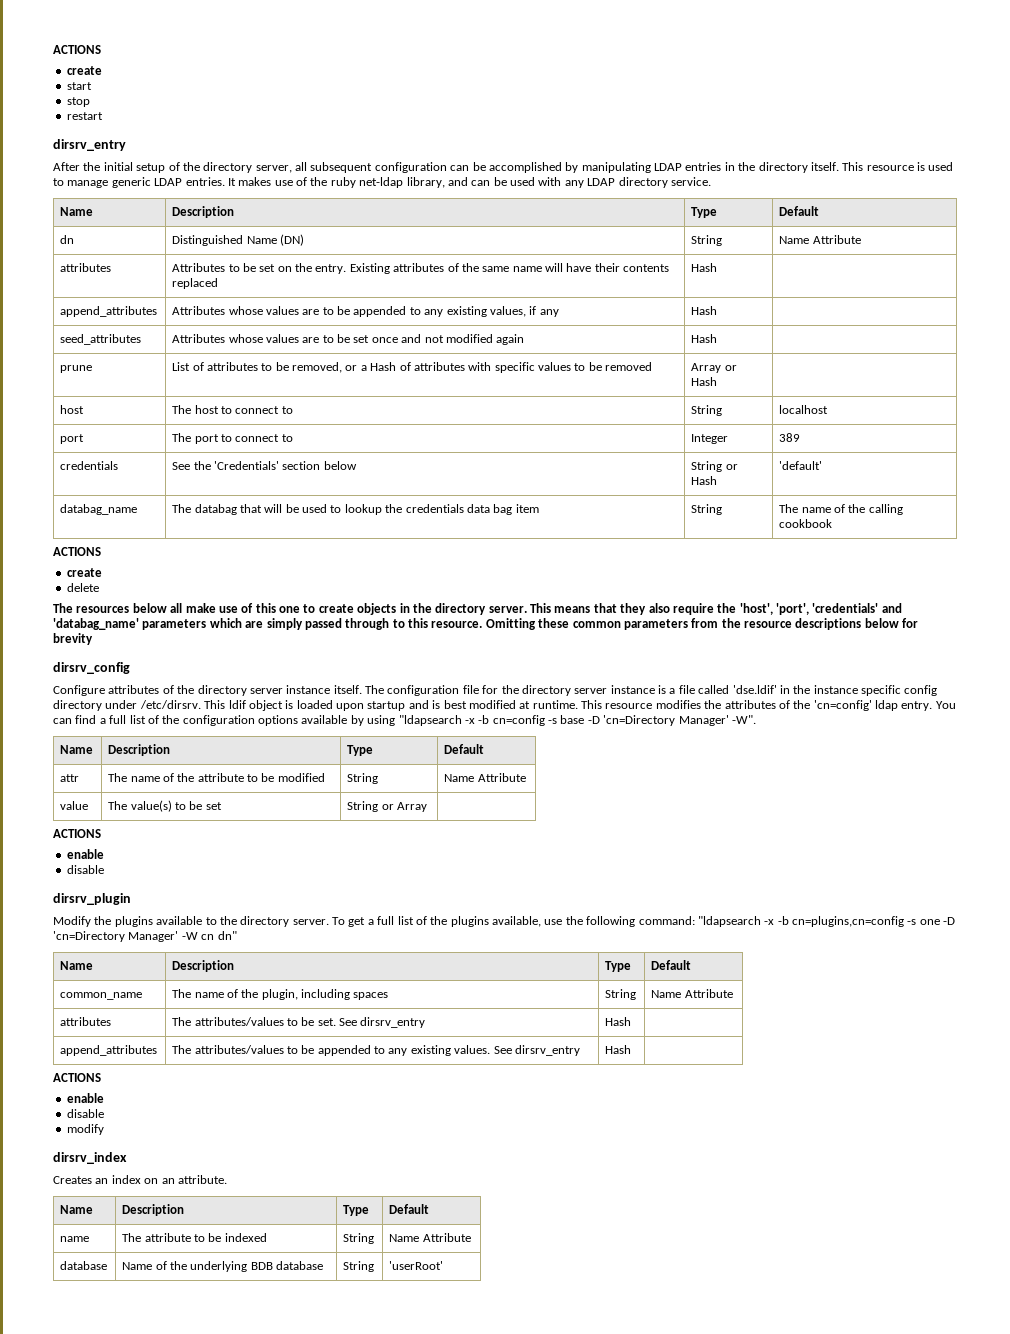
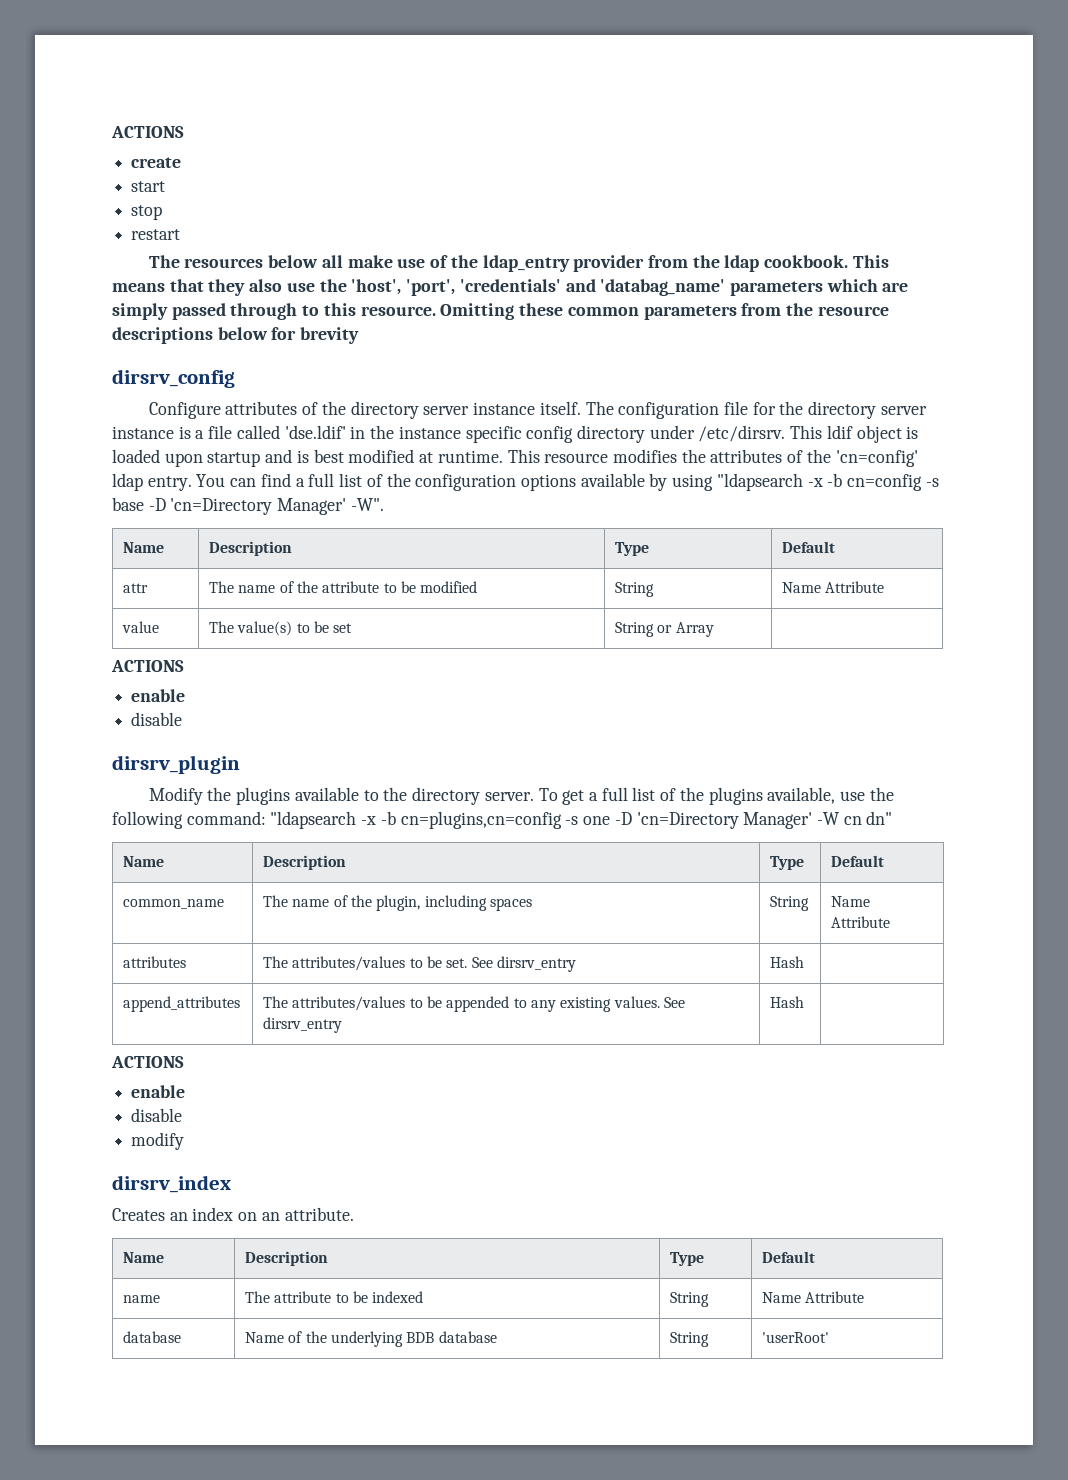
[53,139,126,151] [53,162,954,173] [53,177,711,188] [60,207,94,216] [172,206,235,218] [691,207,718,218] [779,206,820,216] [60,235,75,244] [172,234,304,246] [691,235,723,246] [779,235,861,244] [60,263,112,272] [172,263,670,274] [172,278,219,289] [691,263,718,272] [60,306,158,317] [172,306,559,317] [691,306,718,315] [60,334,142,345] [172,334,525,345] [691,334,718,343] [60,365,93,373] [172,362,653,373] [691,363,737,373] [691,377,718,386] [60,405,85,414] [172,405,293,414] [691,405,723,416] [779,405,829,414] [60,434,85,444] [172,433,293,444] [691,434,729,444] [779,433,801,442] [60,461,119,470] [172,461,357,470] [691,461,738,472] [691,476,718,485] [779,461,823,470] [60,504,138,515] [172,504,539,515] [691,504,723,515] [779,504,903,515] [779,519,833,528] [53,547,101,556] [66,568,102,577] [66,583,99,592] // dirsrv_entry // After the initial setup of the directory server, all subsequent configuration can be accomplished by manipulating LDAP entries in the directory itself. This resource is used to manage generic LDAP entries. It makes use of the ruby net-ldap library, and can be used with any LDAP directory service. // Name | Description | Type | Default // dn | Distinguished Name (DN) | String | Name Attribute // attributes | Attributes to be set on the entry. Existing attributes of the same name will have their contents replaced | Hash | // append_attributes | Attributes whose values are to be appended to any existing values, if any | Hash | // seed_attributes | Attributes whose values are to be set once and not modified again | Hash | // prune | List of attributes to be removed, or a Hash of attributes with specific values to be removed | Array or Hash | // host | The host to connect to | String | localhost // port | The port to connect to | Integer | 389 // credentials | See the 'Credentials' section below | String or Hash | 'default' // databag_name | The databag that will be used to lookup the credentials data bag item | String | The name of the calling cookbook // ACTIONS // create // delete -> (181, 234) none
[255,603,527,615] this one to create objects in the directory server. -> [450,255,849,272] the ldap_entry provider from the ldap cookbook.
[672,603,714,615] require -> [286,283,315,292] use

